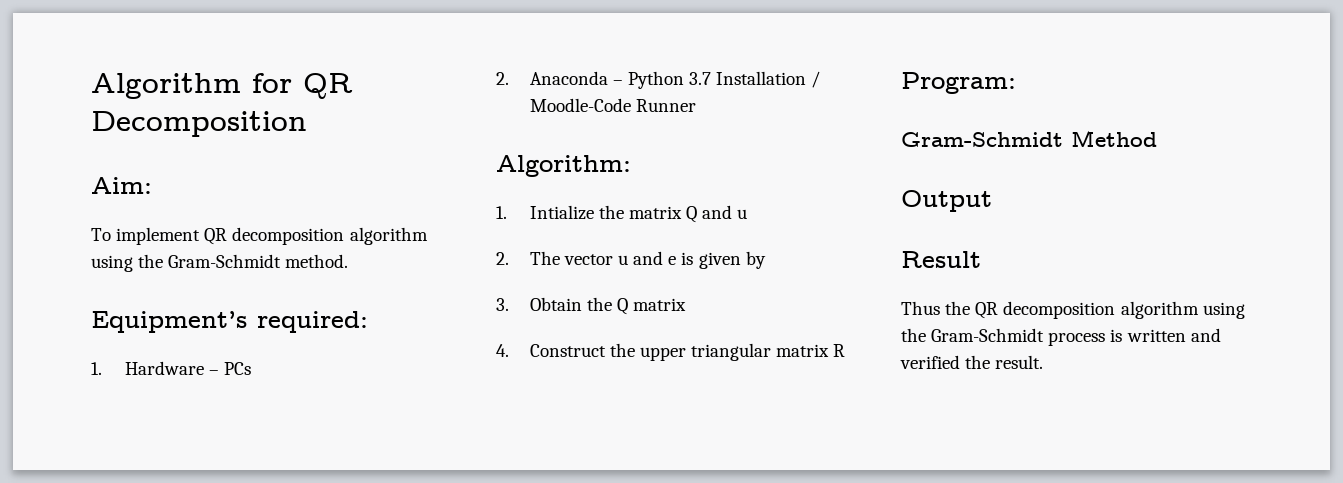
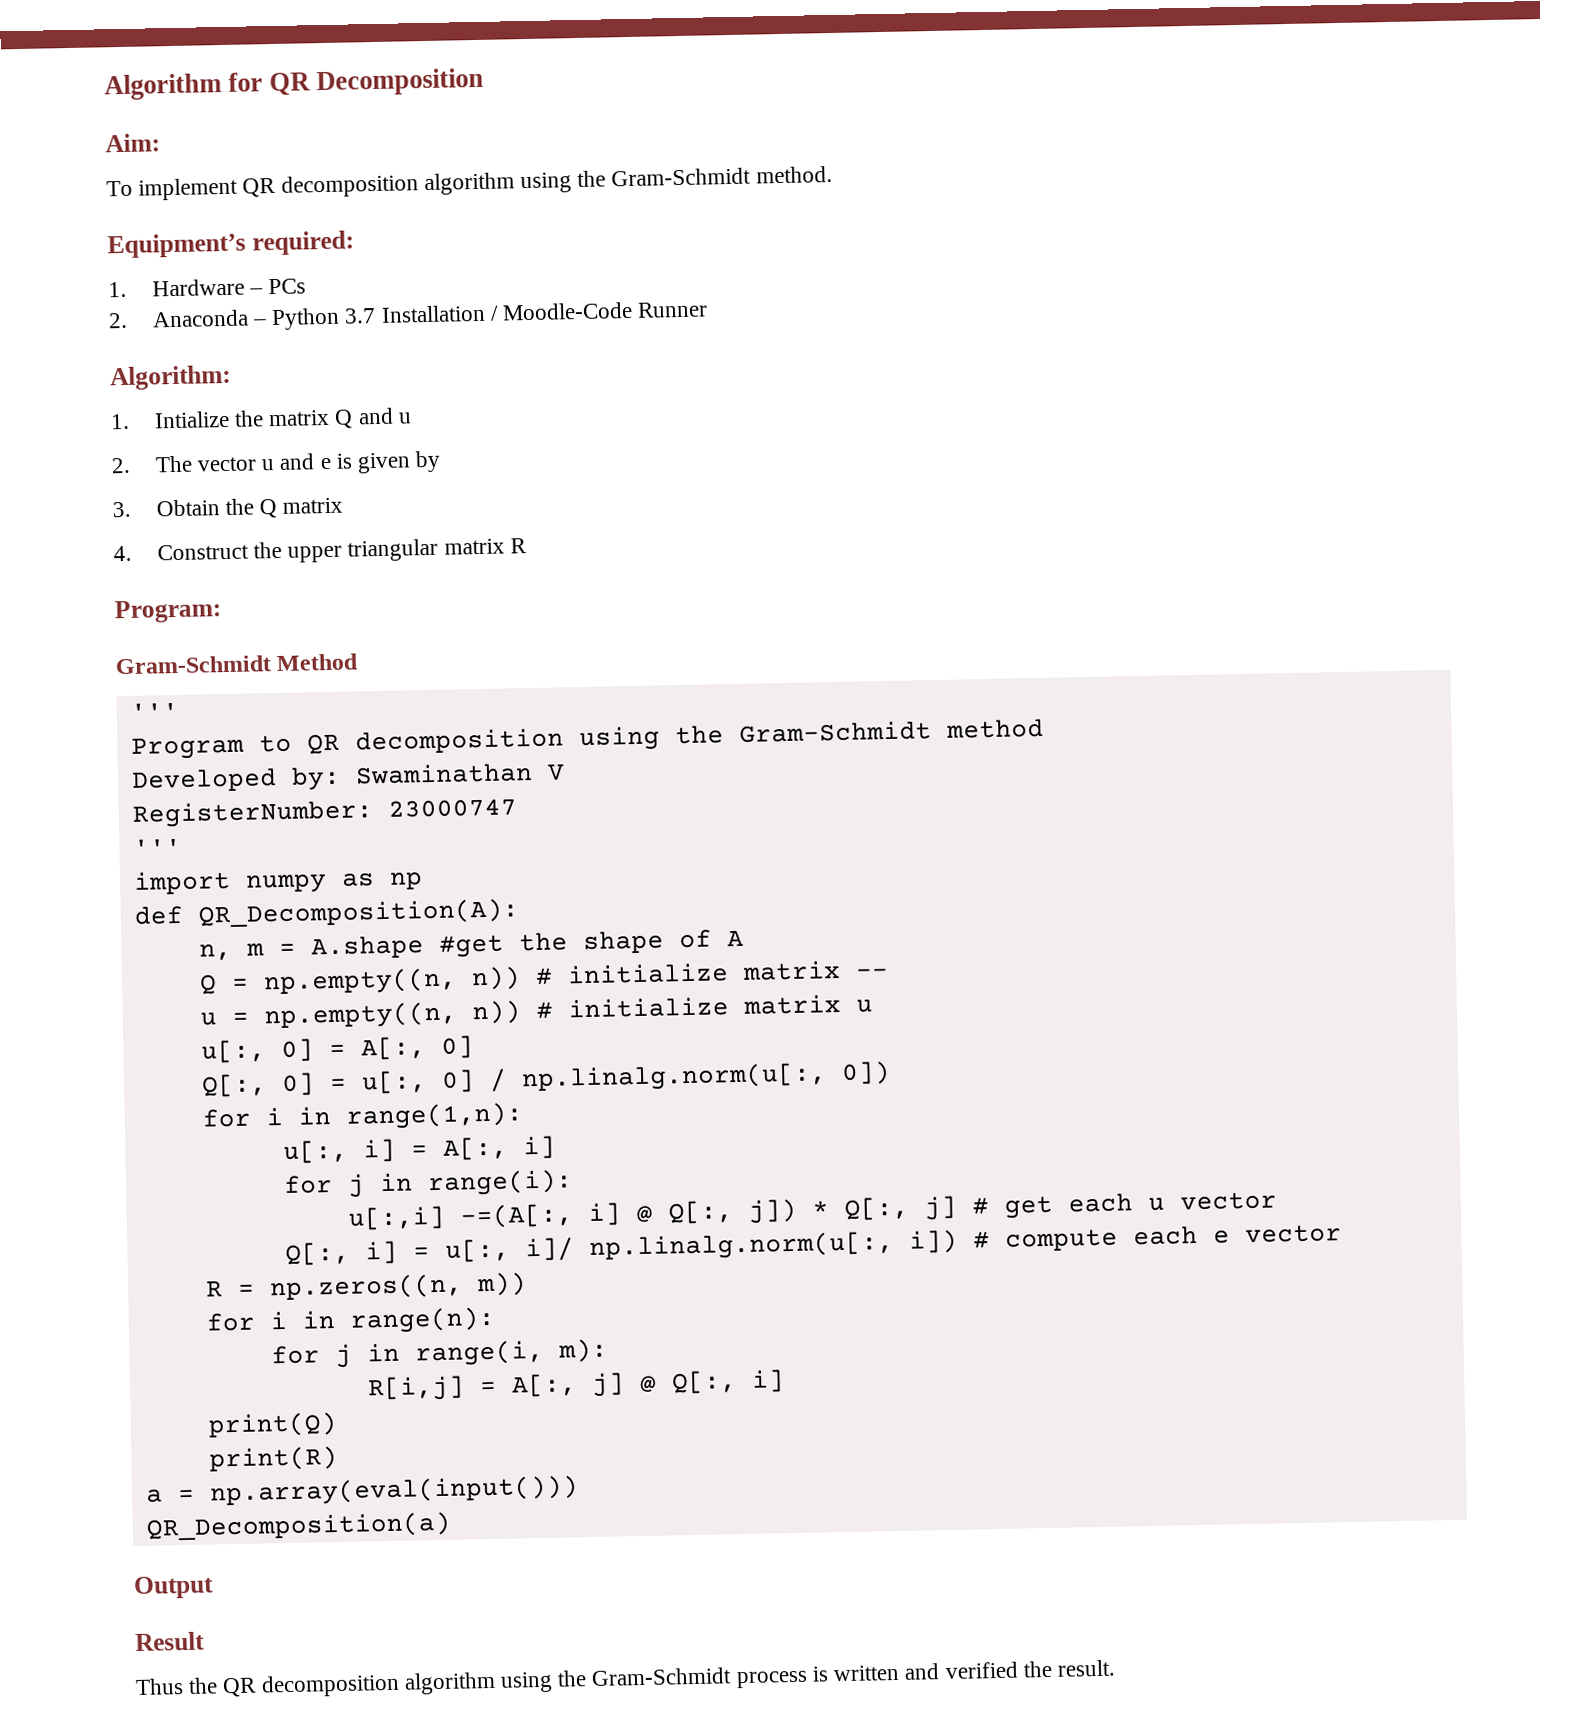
(1157, 138) none -> [129,701,179,720] [130,718,1044,760] [130,762,565,793] [131,798,517,828] [132,837,182,856] [132,869,423,895] [133,898,519,928] [198,929,744,961] [198,959,889,996] [199,993,873,1030] [200,1035,474,1064] [200,1061,891,1098] [201,1102,524,1130] [282,1135,556,1165] [282,1169,573,1198] [347,1191,1277,1231] [284,1224,1342,1266] [205,1272,527,1301] [205,1306,496,1334] [270,1338,608,1369] [366,1369,785,1402] [207,1411,338,1438] [208,1445,338,1472] [145,1475,579,1507] [145,1511,452,1541] // ''' // Program to QR decomposition using the Gram-Schmidt method // Developed by: Swaminathan V // RegisterNumber: 23000747 // ''' // import numpy as np // def QR_Decomposition(A): // n, m = A.shape #get the shape of A // Q = np.empty((n, n)) # initialize matrix -- // u = np.empty((n, n)) # initialize matrix u // u[:, 0] = A[:, 0] // Q[:, 0] = u[:, 0] / np.linalg.norm(u[:, 0]) // for i in range(1,n): // u[:, i] = A[:, i] // for j in range(i): // u[:,i] -=(A[:, i] @ Q[:, j]) * Q[:, j] # get each u vector // Q[:, i] = u[:, i]/ np.linalg.norm(u[:, i]) # compute each e vector // R = np.zeros((n, m)) // for i in range(n): // for j in range(i, m): // R[i,j] = A[:, j] @ Q[:, i] // print(Q) // print(R) // a = np.array(eval(input())) // QR_Decomposition(a)

